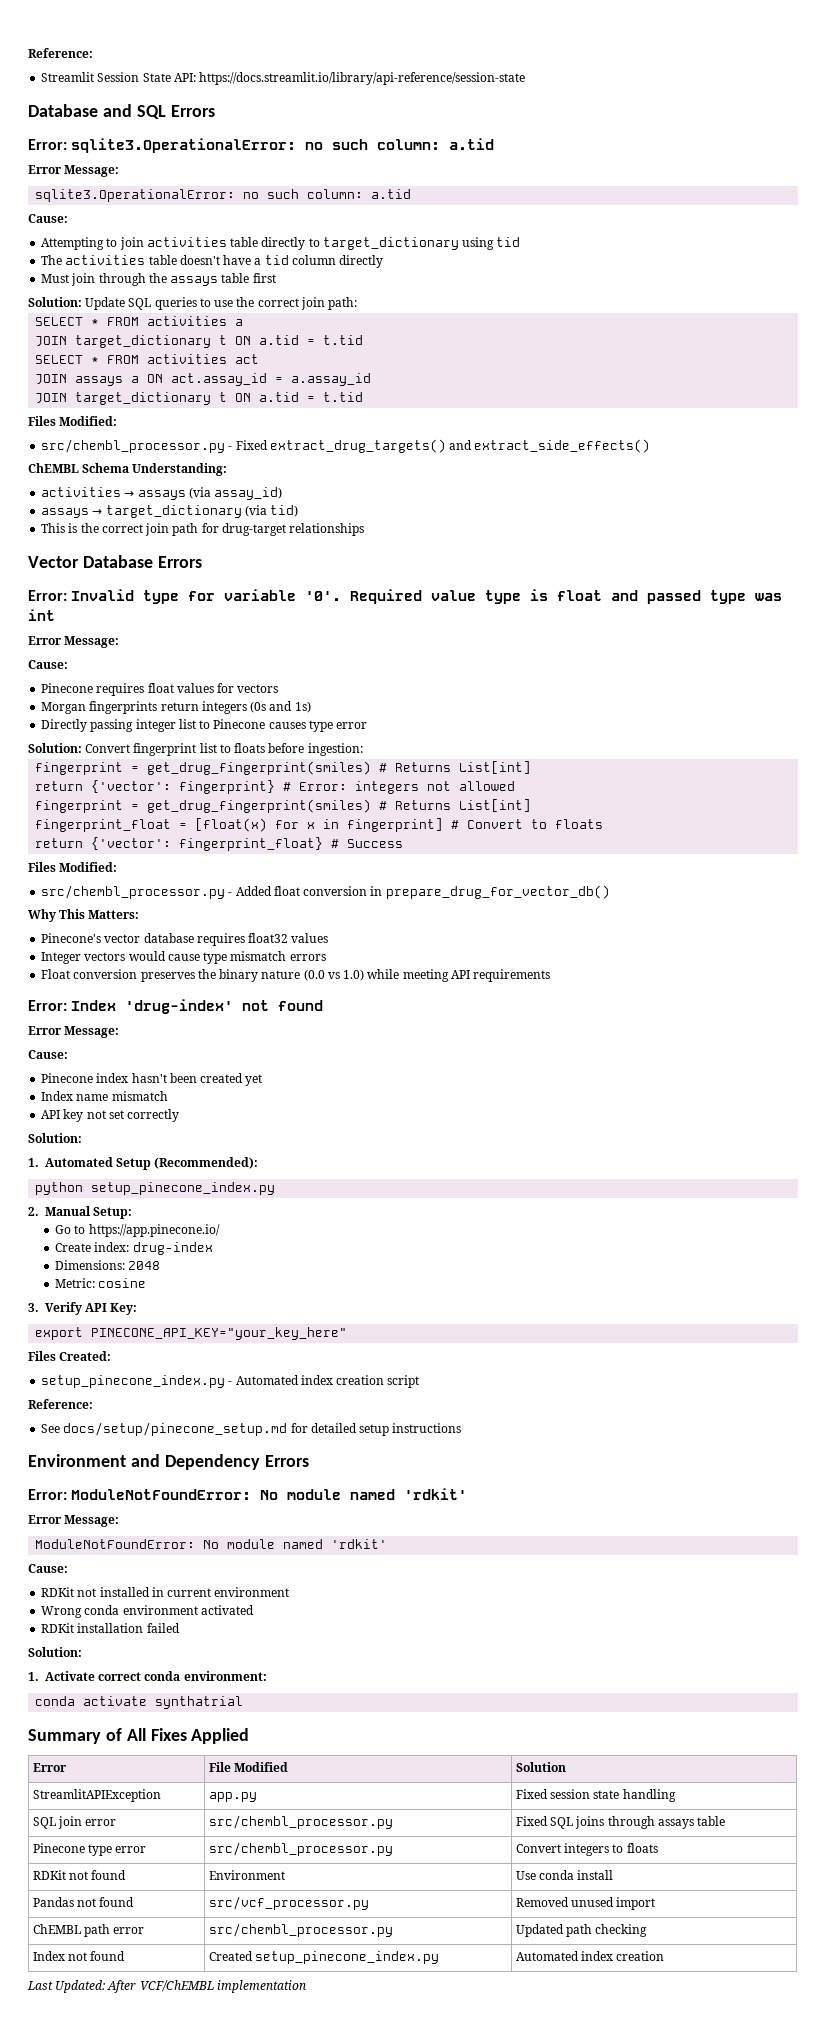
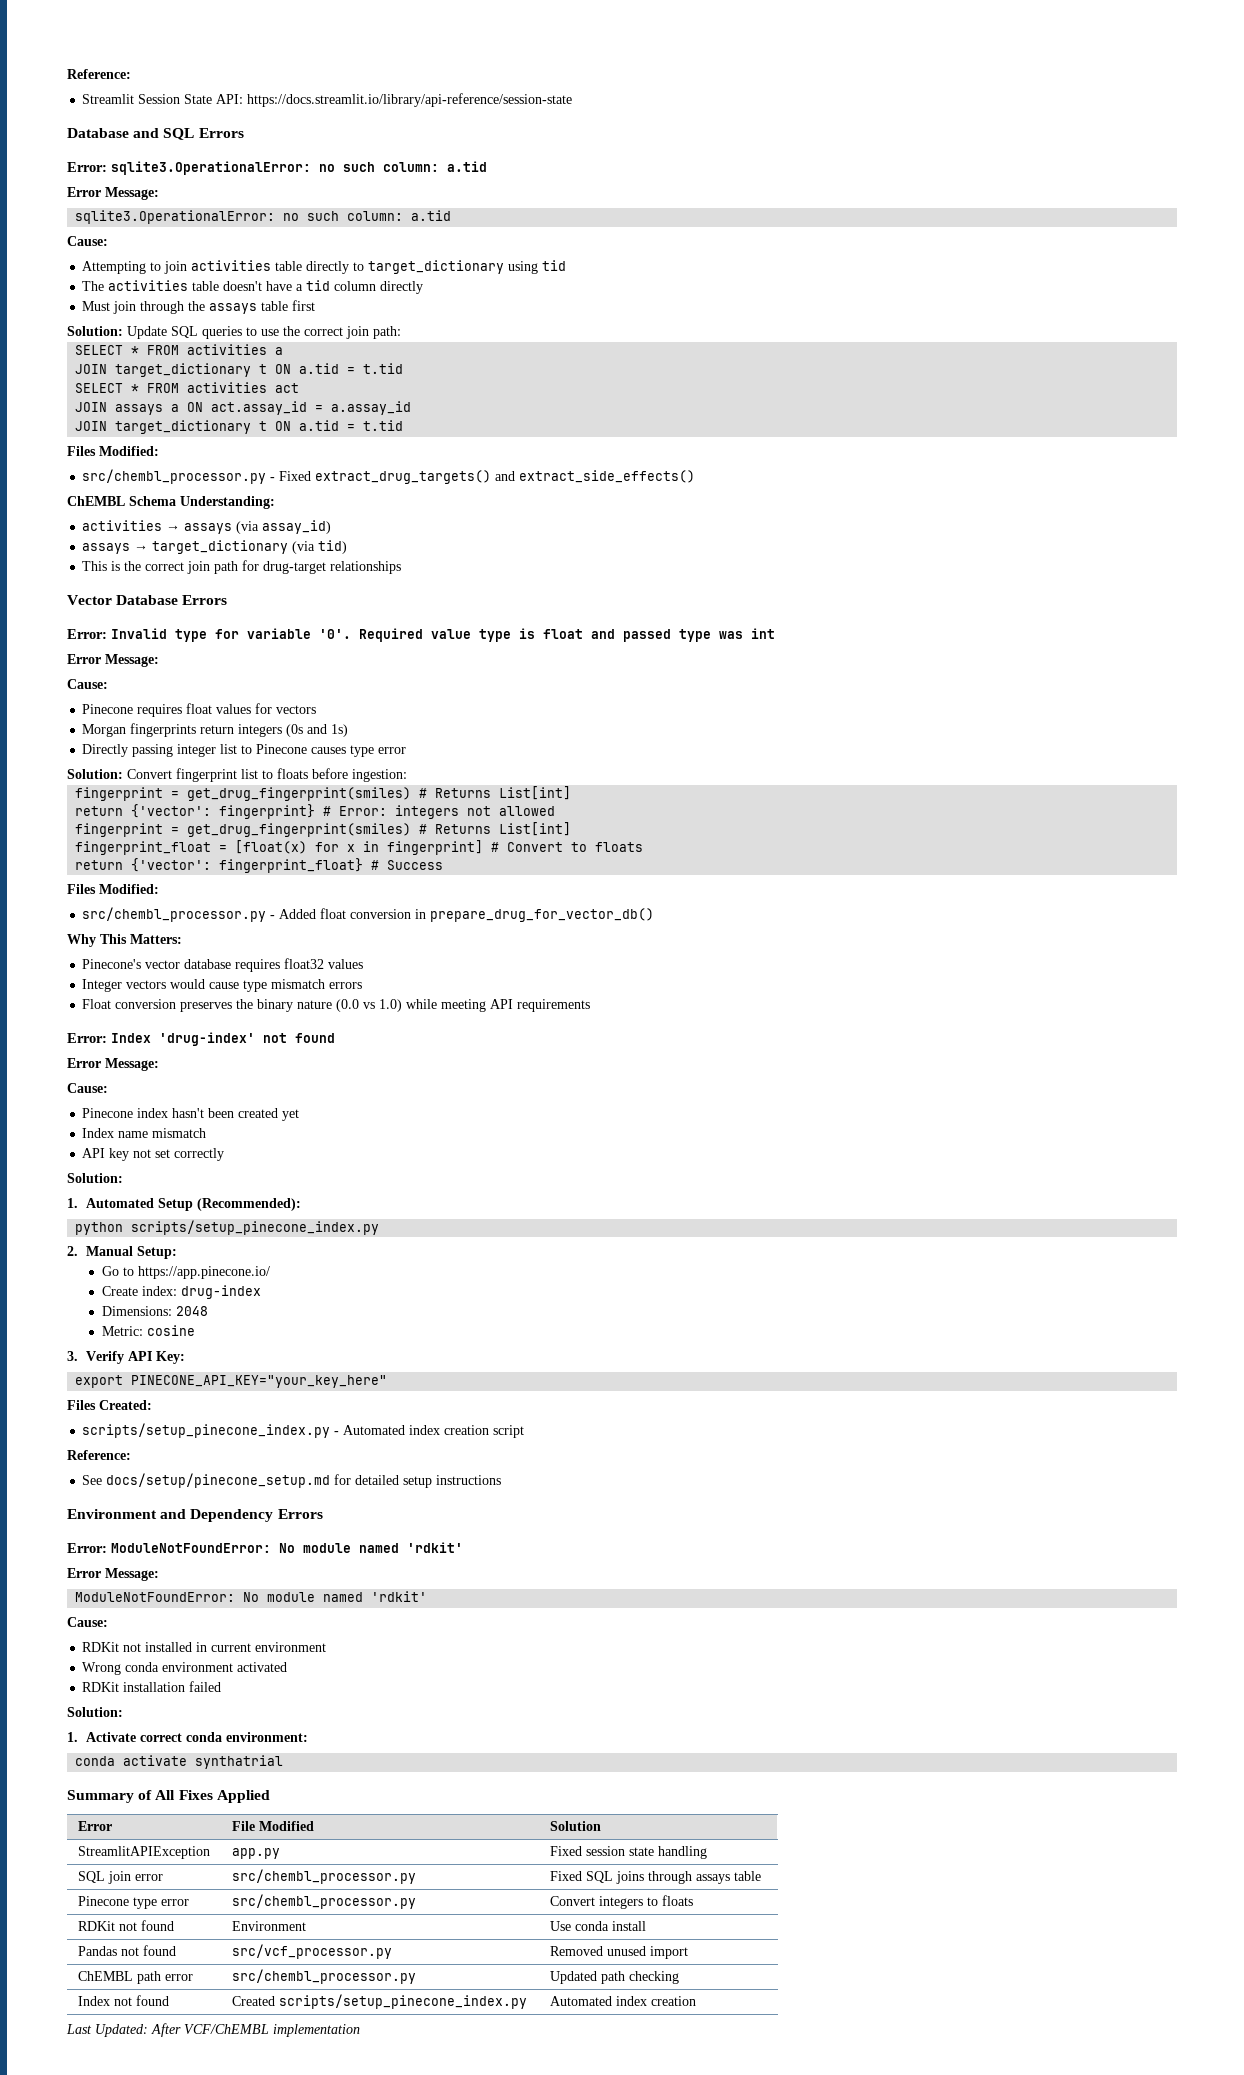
[91,1182,276,1195] setup_pinecone_index.py -> [131,1220,380,1235] scripts/setup_pinecone_index.py
[41,1375,226,1388] setup_pinecone_index.py -> [82,1423,331,1438] scripts/setup_pinecone_index.py
[255,1951,440,1964] setup_pinecone_index.py -> [278,1994,527,2009] scripts/setup_pinecone_index.py

